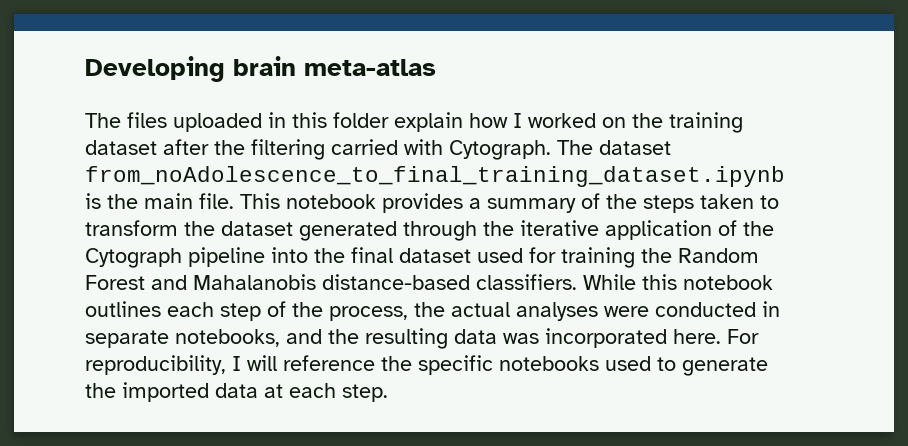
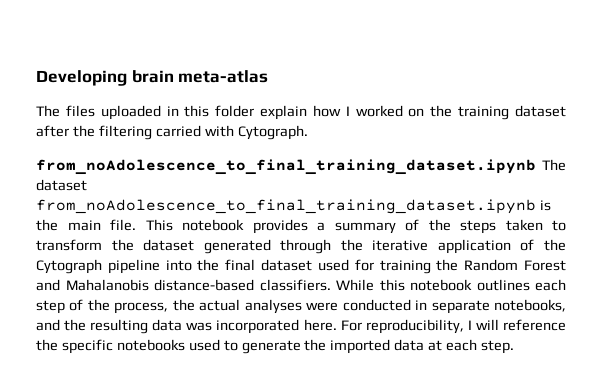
(551, 150) none -> [36,159,536,175] // from_noAdolescence_to_final_training_dataset.ipynb

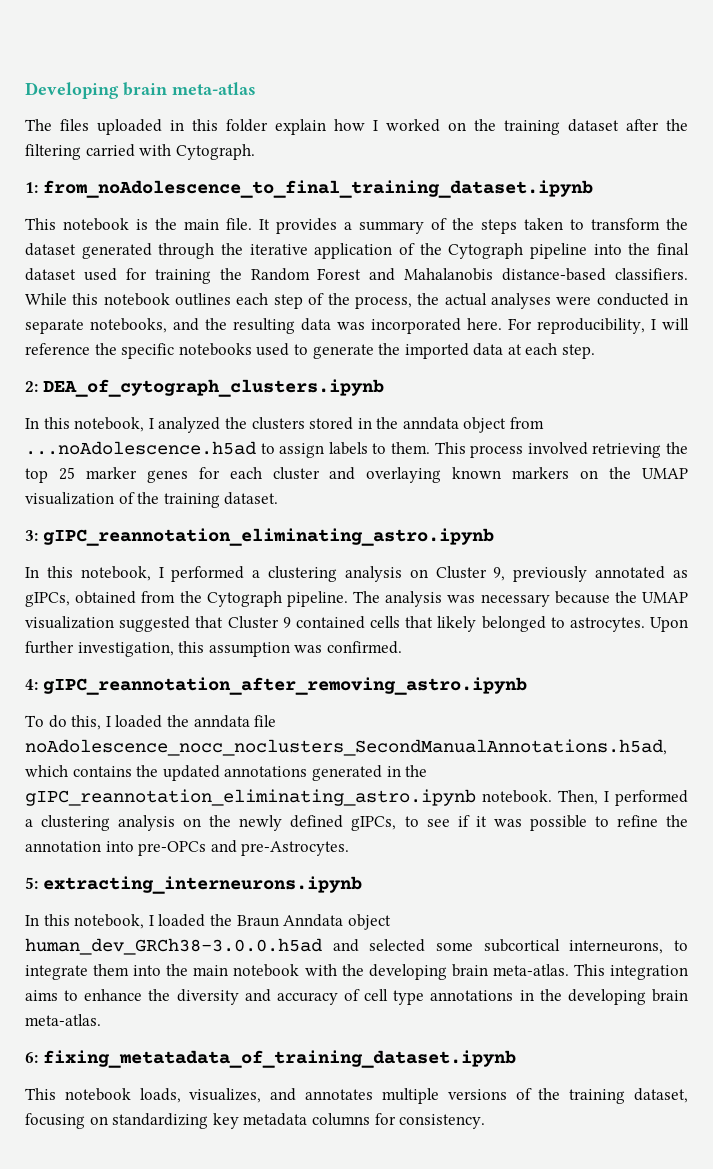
[36,159,566,175] [36,179,87,191] [36,199,536,214] from_noAdolescence_to_final_training_dataset.ipynb The dataset from_noAdolescence_to_final_training_dataset.ipynb -> [25,180,593,198] [25,218,129,231] 1: from_noAdolescence_to_final_training_dataset.ipynb // This notebook
[145,219,244,231] This notebook -> [259,219,270,230] It
(515, 347) none -> [25,379,384,397] [25,417,545,433] [25,441,689,458] [25,467,688,483] [25,492,279,508] [25,528,494,546] [25,566,688,582] [25,591,688,607] [25,616,688,632] [25,641,402,657] [25,677,527,695] [25,715,277,730] [25,739,667,756] [25,765,428,781] [25,789,688,806] [25,815,688,831] [25,840,350,856] [25,876,362,894] [25,914,391,930] [25,938,688,955] [25,964,688,980] [25,989,689,1005] [25,1014,101,1026] [25,1050,516,1068] [25,1088,689,1104] [25,1113,486,1129] // 2: DEA_of_cytograph_clusters.ipynb // In this notebook, I analyzed the clusters stored in the anndata object from ...noAdolescence.h5ad to assign labels to them. This process involved retrieving the top 25 marker genes for each cluster and overlaying known markers on the UMAP visualization of the training dataset. // 3: gIPC_reannotation_eliminating_astro.ipynb // In this notebook, I performed a clustering analysis on Cluster 9, previously annotated as gIPCs, obtained from the Cytograph pipeline. The analysis was necessary because the UMAP visualization suggested that Cluster 9 contained cells that likely belonged to astrocytes. Upon further investigation, this assumption was confirmed. // 4: gIPC_reannotation_after_removing_astro.ipynb // To do this, I loaded the anndata file noAdolescence_nocc_noclusters_SecondManualAnnotations.h5ad, which contains the updated annotations generated in the gIPC_reannotation_eliminating_astro.ipynb notebook. Then, I performed a clustering analysis on the newly defined gIPCs, to see if it was possible to refine the annotation into pre-OPCs and pre-Astrocytes. // 5: extracting_interneurons.ipynb // In this notebook, I loaded the Braun Anndata object human_dev_GRCh38-3.0.0.h5ad and selected some subcortical interneurons, to integrate them into the main notebook with the developing brain meta-atlas. This integration aims to enhance the diversity and accuracy of cell type annotations in the developing brain meta-atlas. // 6: fixing_metatadata_of_training_dataset.ipynb // This notebook loads, visualizes, and annotates multiple versions of the training dataset, focusing on standardizing key metadata columns for consistency.

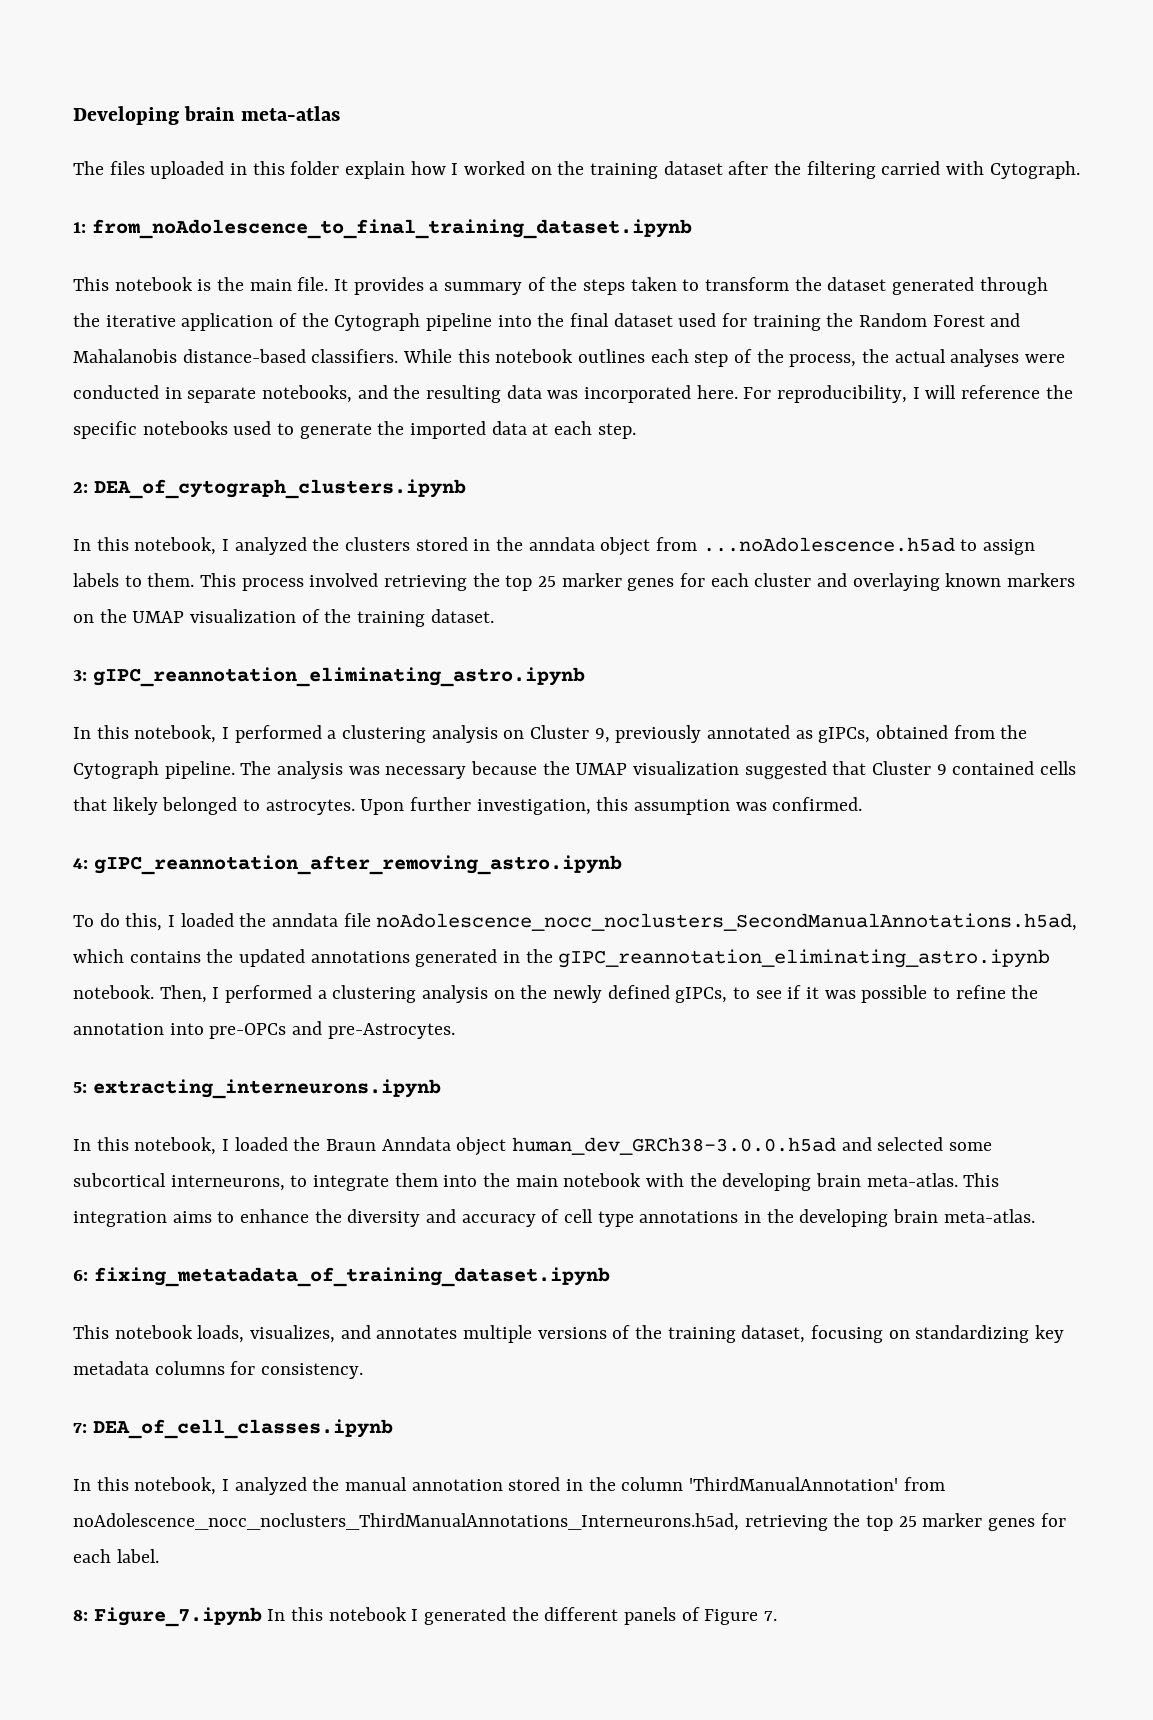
(486, 1121) none -> [73,1419,393,1439] [73,1477,945,1495] [73,1513,1066,1531] [73,1549,159,1563] [73,1607,778,1627] // 7: DEA_of_cell_classes.ipynb // In this notebook, I analyzed the manual annotation stored in the column 'ThirdManualAnnotation' from noAdolescence_nocc_noclusters_ThirdManualAnnotations_Interneurons.h5ad, retrieving the top 25 marker genes for each label. // 8: Figure_7.ipynb In this notebook I generated the different panels of Figure 7.

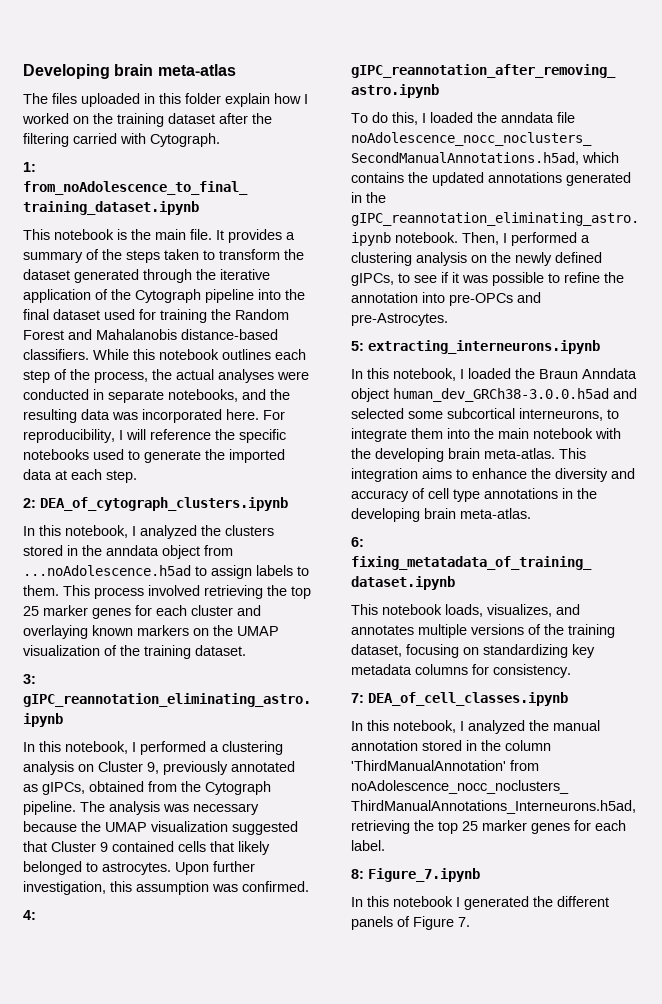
(262, 1617) none -> (480, 875) //

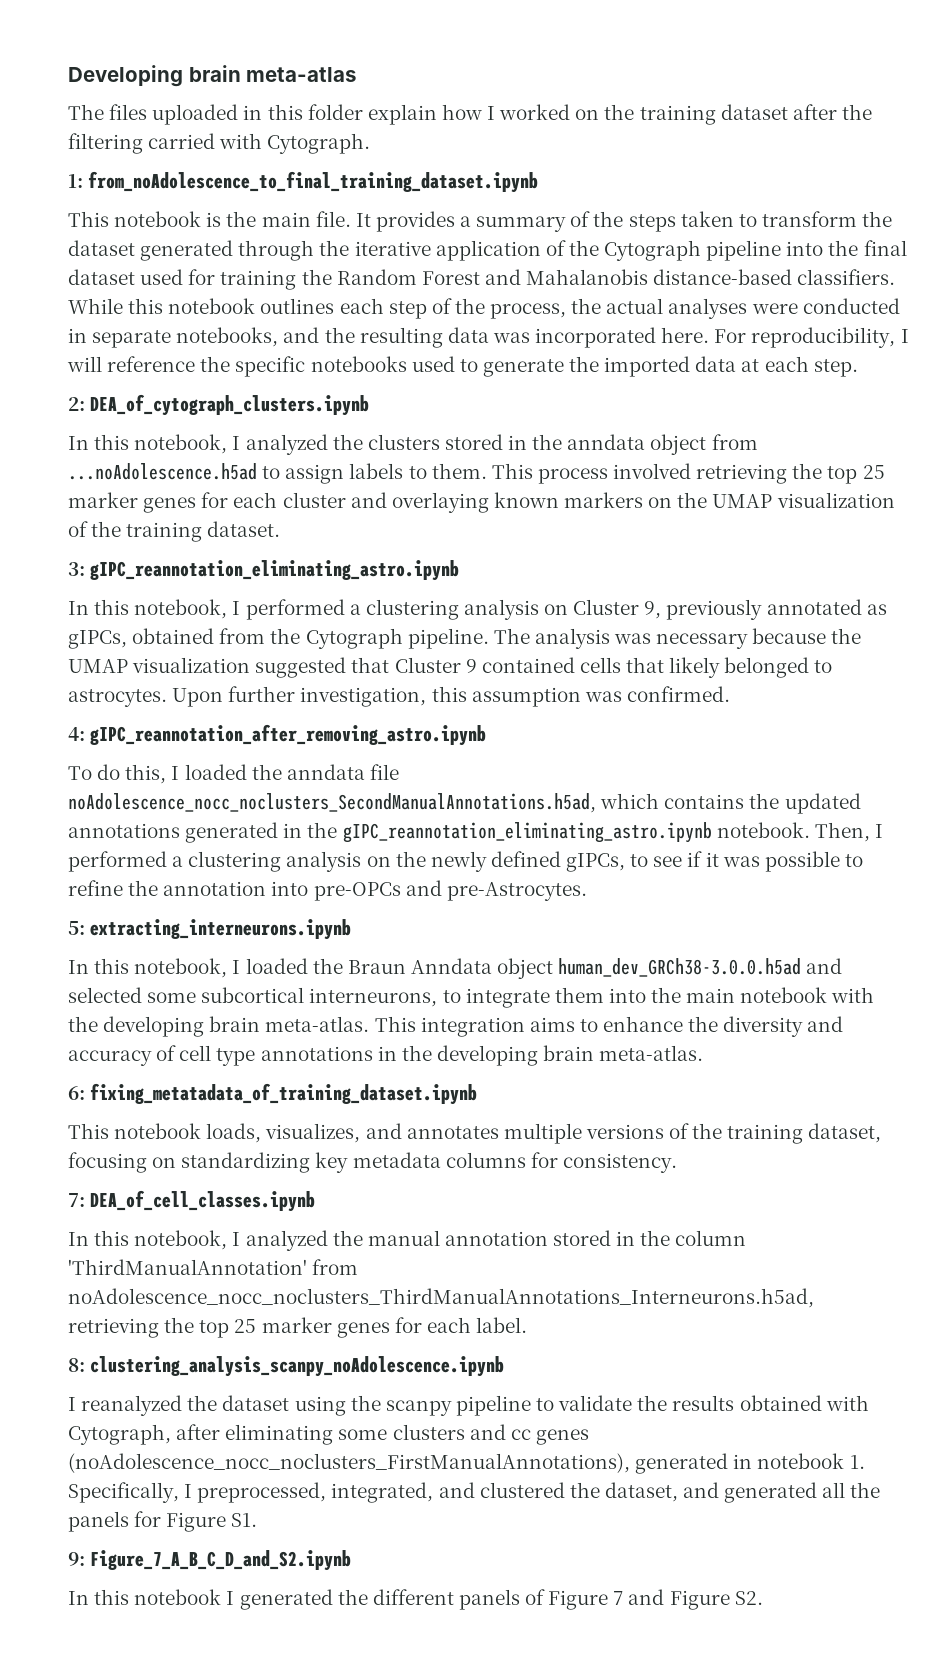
[368,868,480,882] Figure_7.ipynb -> [90,1356,505,1377] [68,1395,869,1416] [68,1424,589,1445] [68,1453,865,1474] [68,1482,881,1503] [68,1511,258,1532] [68,1550,352,1571] clustering_analysis_scanpy_noAdolescence.ipynb // I reanalyzed the dataset using the scanpy pipeline to validate the results obtained with Cytograph, after eliminating some clusters and cc genes (noAdolescence_nocc_noclusters_FirstManualAnnotations), generated in notebook 1. Specifically, I preprocessed, integrated, and clustered the dataset, and generated all the panels for Figure S1. // 9: Figure_7_A_B_C_D_and_S2.ipynb
[458,917,470,927] 7. -> [613,1589,763,1610] 7 and Figure S2.

